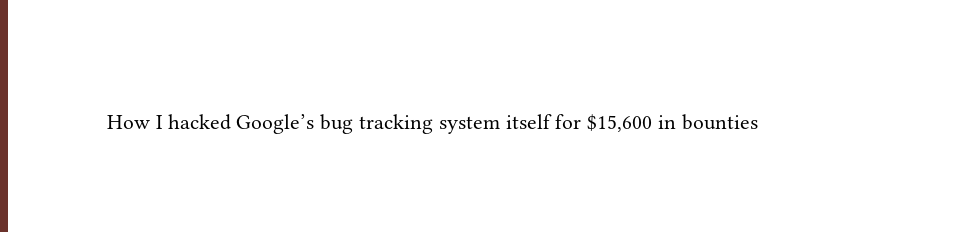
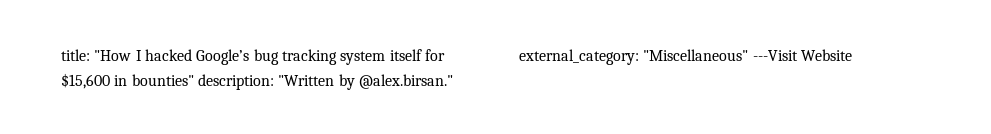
[107,115,150,129] How -> [61,49,132,61] title: "How
[681,114,758,130] bounties -> [131,74,453,90] [519,49,852,65] bounties" description: "Written by @alex.birsan." external_category: "Miscellaneous" ---Visit Website

